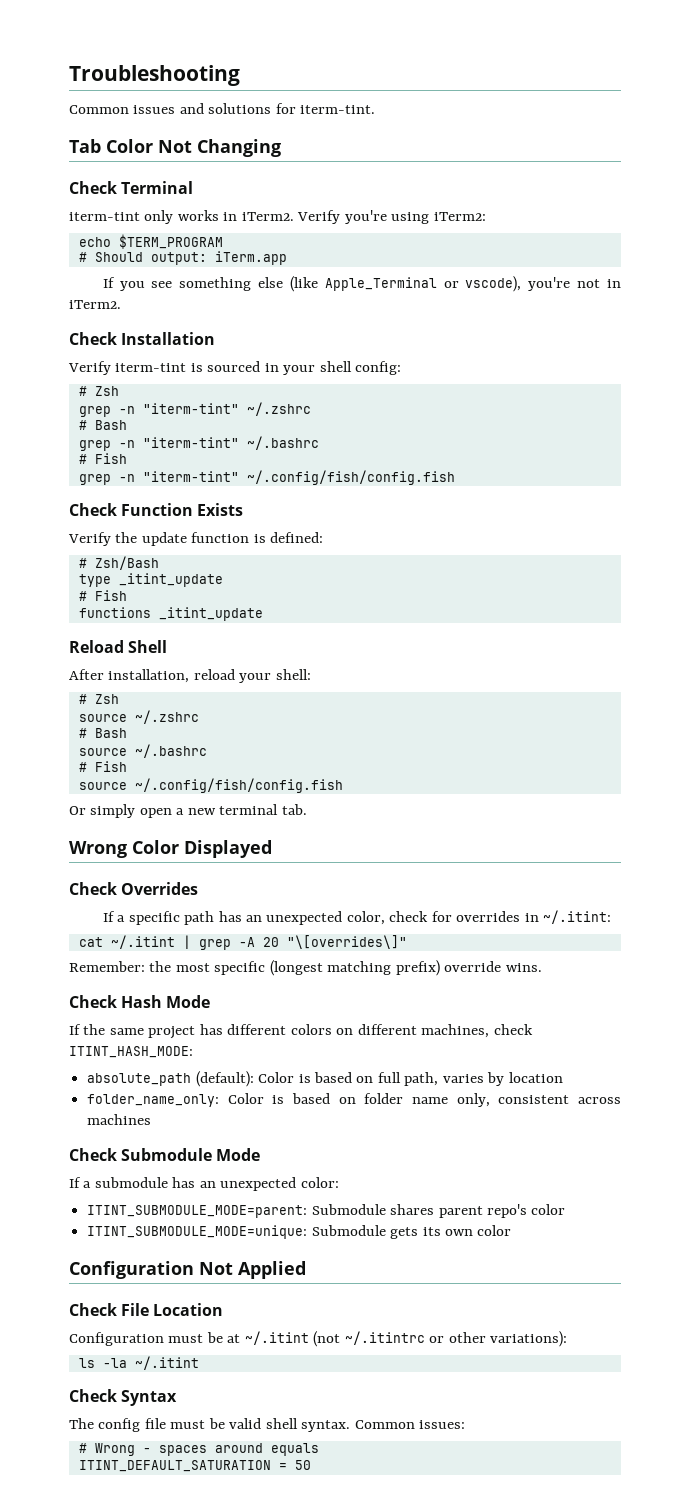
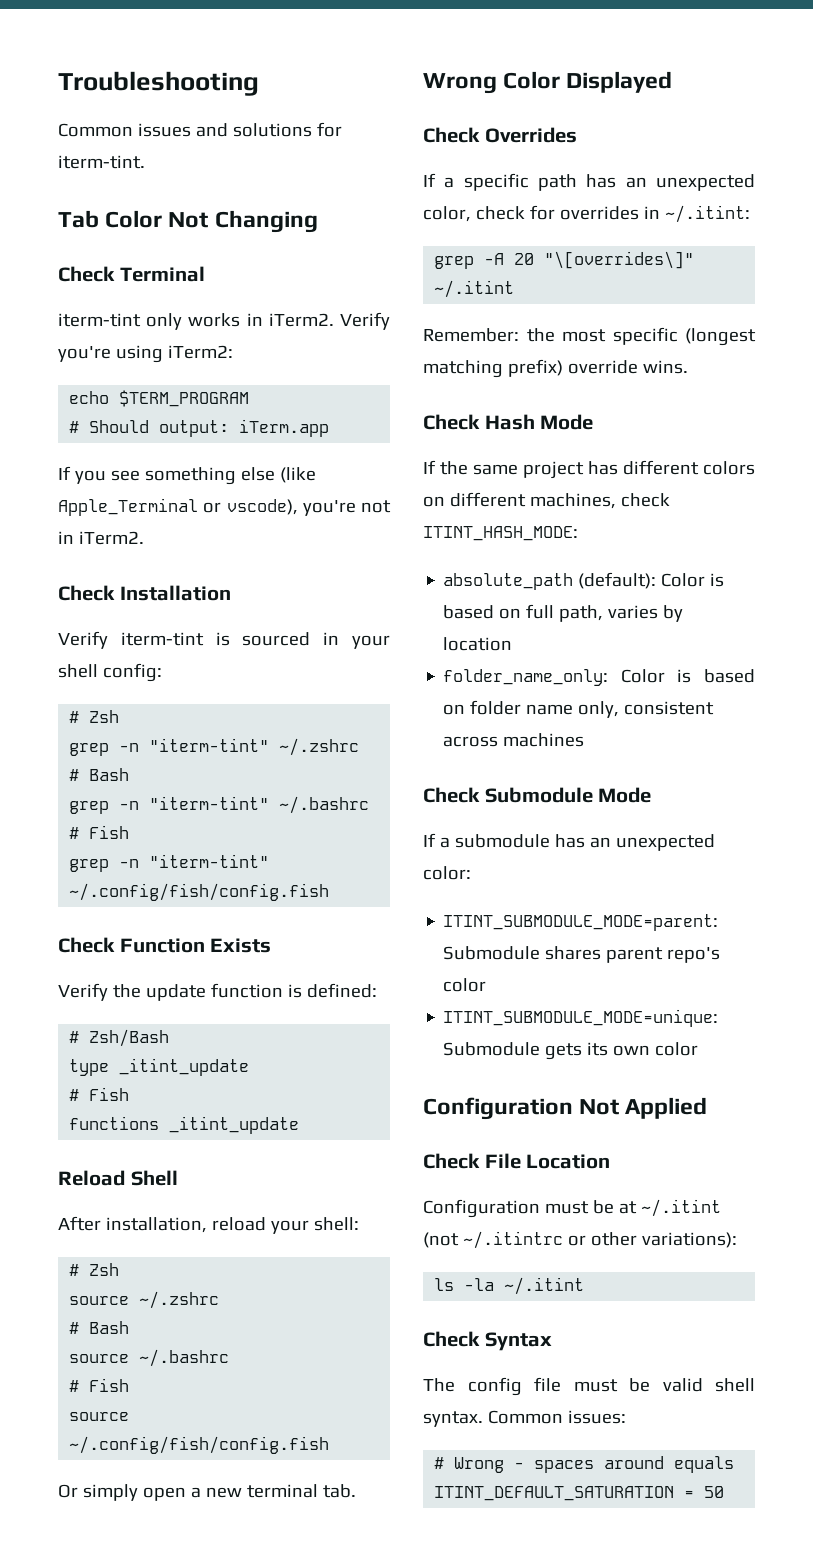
[78,935,191,949] cat ~/.itint | -> (750, 214) none
(407, 942) none -> [434,280,515,298] ~/.itint

